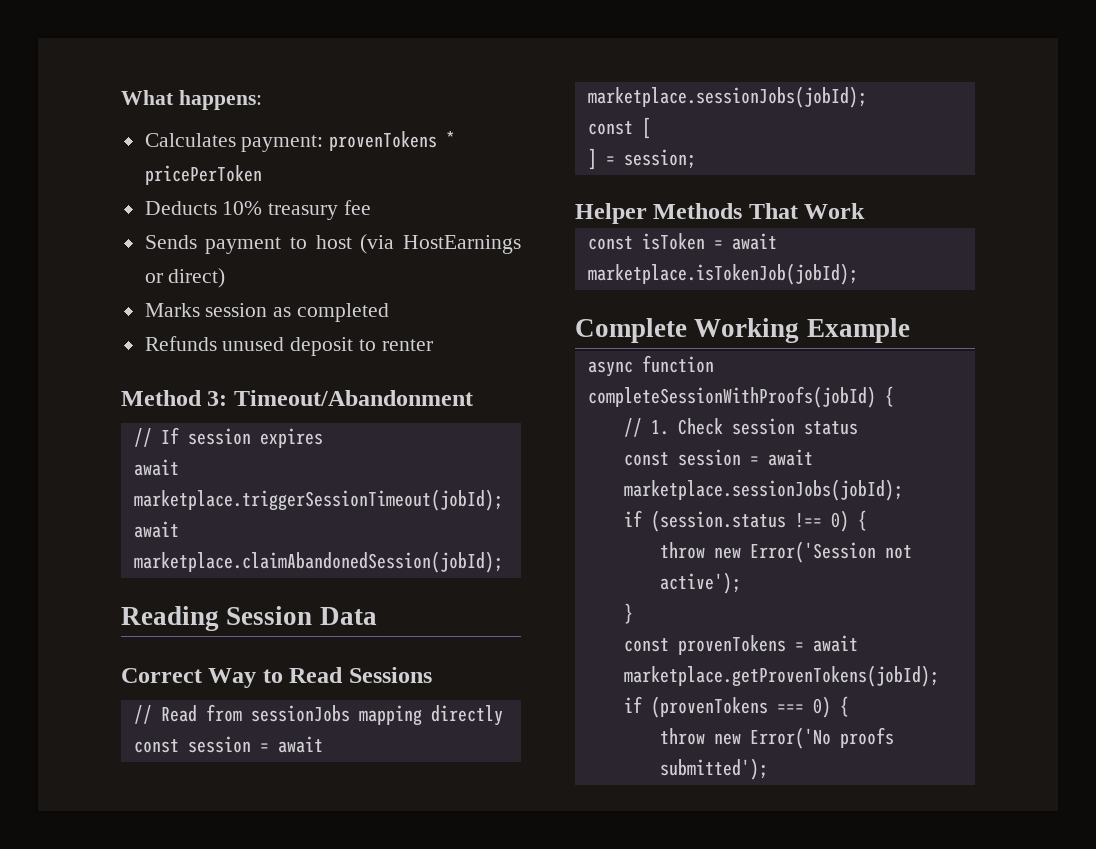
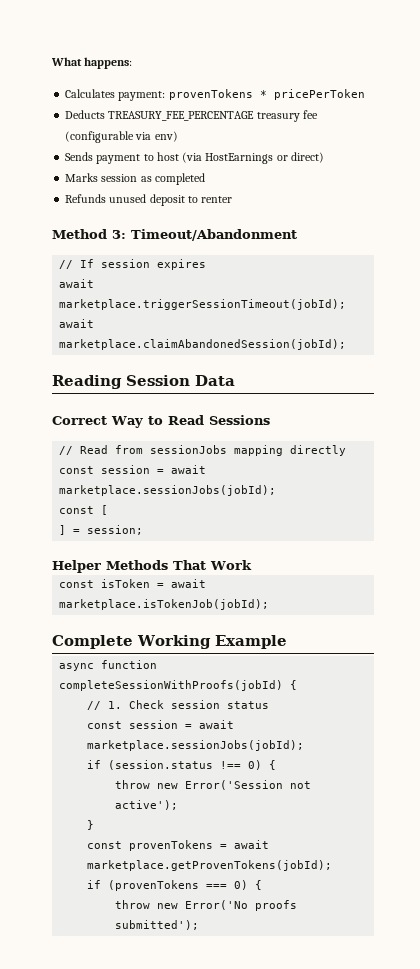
[222,201,263,215] 10% -> [108,111,255,121] TREASURY_FEE_PERCENTAGE
(372, 207) none -> [65,131,178,143] (configurable via env)

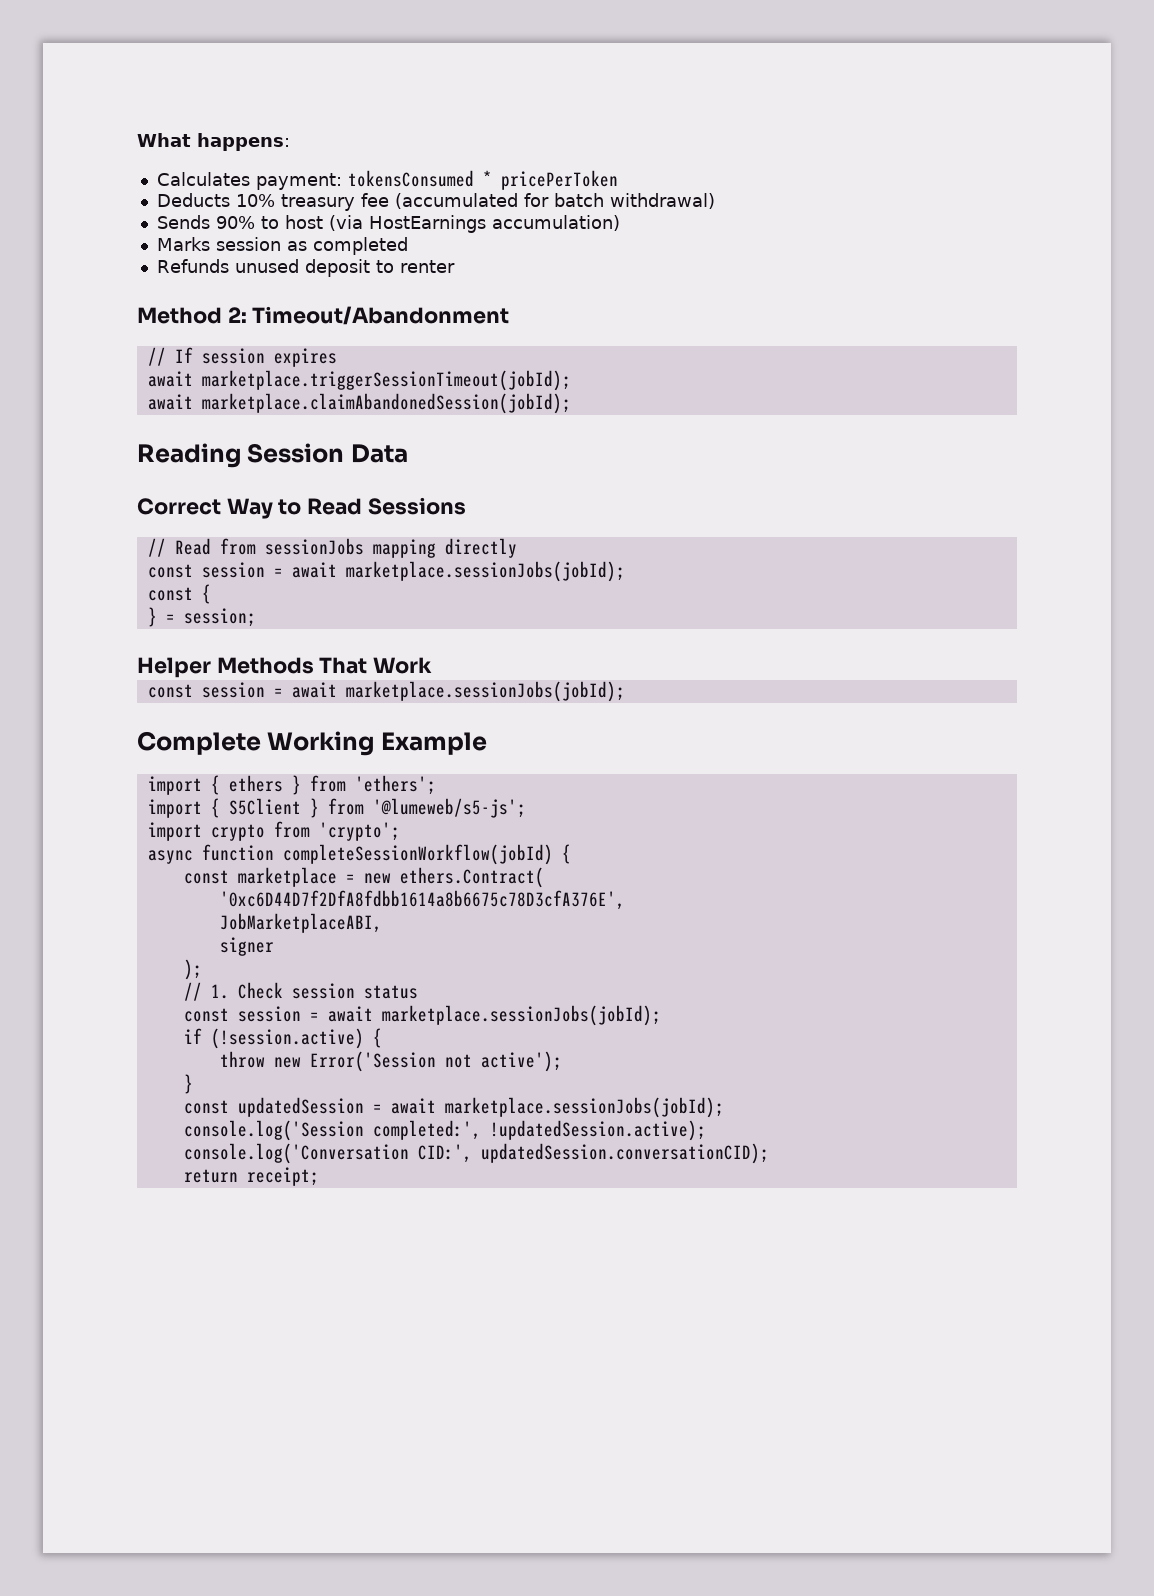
[168,89,253,100] provenTokens -> [347,170,474,187] tokensConsumed
[108,111,255,121] TREASURY_FEE_PERCENTAGE -> [235,194,275,207] 10%
[65,131,178,143] (configurable via env) -> [394,193,715,209] (accumulated for batch withdrawal)
[96,154,141,164] payment -> [215,216,255,229] 90%
[276,152,324,163] or direct) -> [491,215,620,231] accumulation)
[112,230,126,239] 3: -> [227,307,247,323] 2:
[101,505,109,515] [59,525,67,535] [ // ] -> [201,584,211,604] [147,607,157,627] { // }
[101,579,207,588] [59,599,270,610] isToken = await marketplace.isTokenJob(jobId); -> [201,681,625,702] session = await marketplace.sessionJobs(jobId);
(287, 642) none -> [147,775,436,795] [147,798,526,818] [147,821,400,841] // import { ethers } from 'ethers'; // import { S5Client } from '@lumeweb/s5-js'; // import crypto from 'crypto';
[59,680,298,691] completeSessionWithProofs(jobId) { -> [282,844,571,865] [183,867,544,888] [219,890,625,910] [219,913,382,933] [219,937,274,956] [183,959,202,980] completeSessionWorkflow(jobId) { // const marketplace = new ethers.Contract( // '0xc6D44D7f2DfA8fdbb1614a8b6675c78D3cfA376E', // JobMarketplaceABI, // signer // );
[108,760,263,770] (session.status !== 0) -> [210,1028,364,1049] (!session.active)
[129,840,270,851] [87,860,333,871] [87,880,263,891] [115,900,298,911] [115,920,200,930] provenTokens = await marketplace.getProvenTokens(jobId); // if (provenTokens === 0) { // throw new Error('No proofs submitted'); -> [237,1097,724,1118] [183,1120,706,1141] [183,1143,769,1164] [183,1167,319,1186] updatedSession = await marketplace.sessionJobs(jobId); // console.log('Session completed:', !updatedSession.active); // console.log('Conversation CID:', updatedSession.conversationCID); // return receipt;

